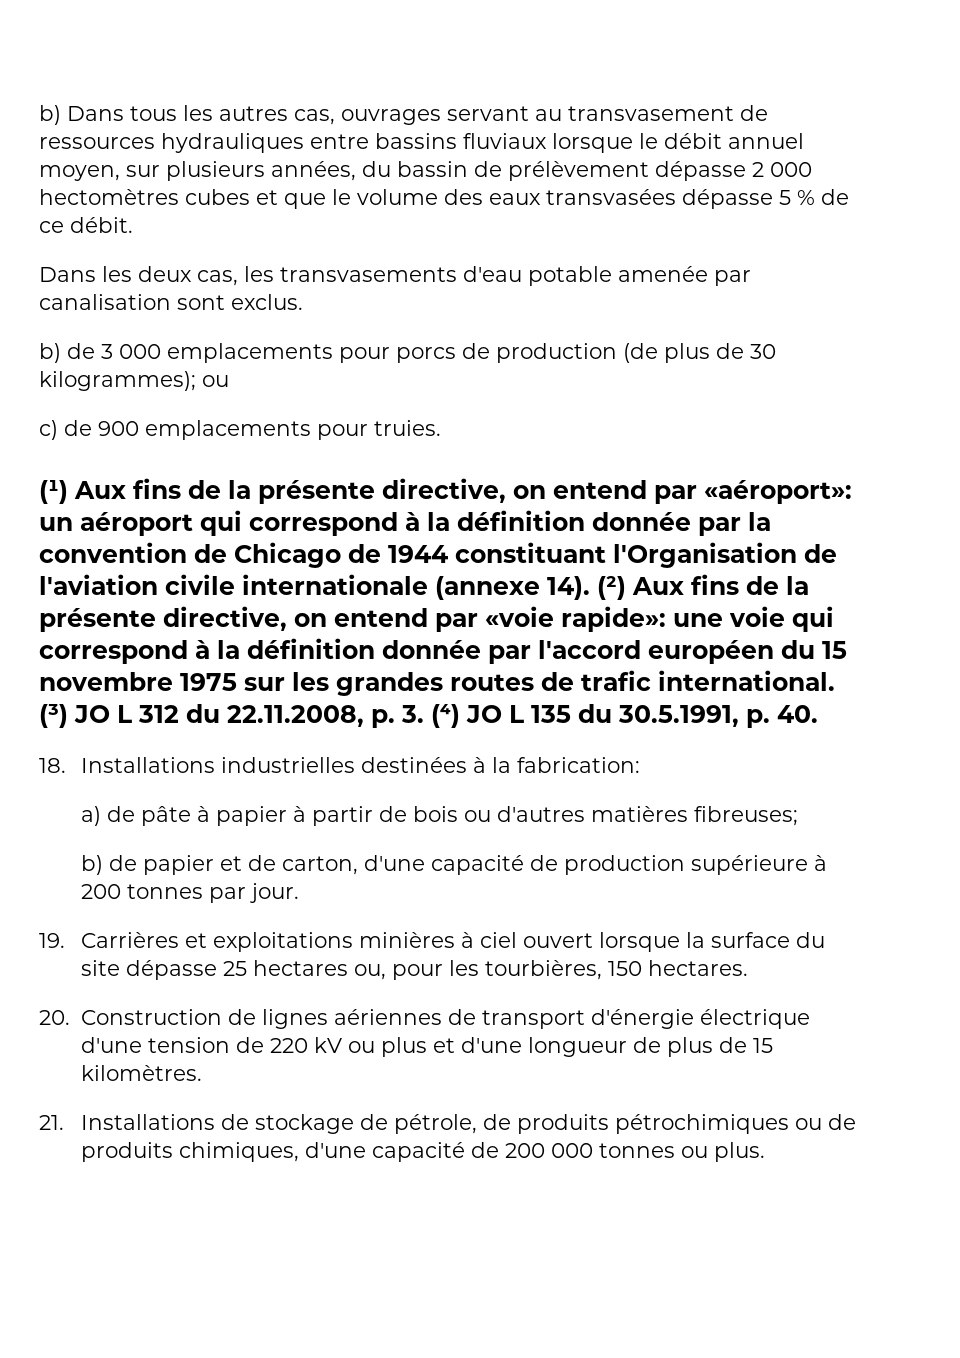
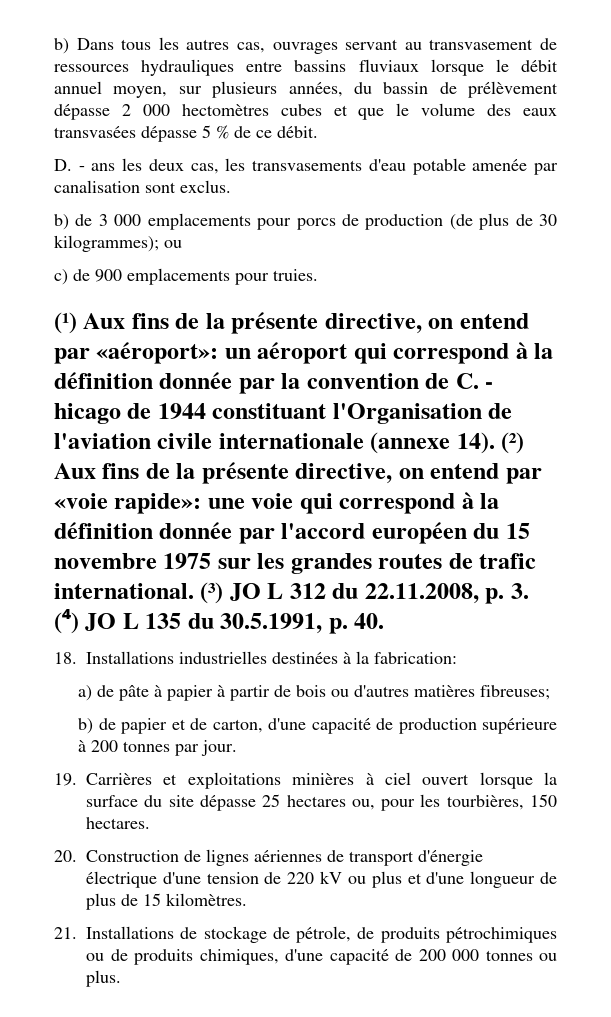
[39,267,96,282] Dans -> [54,159,116,171] D. - ans
[234,542,341,568] Chicago -> [455,373,494,389] [54,403,121,424] C. - hicago

